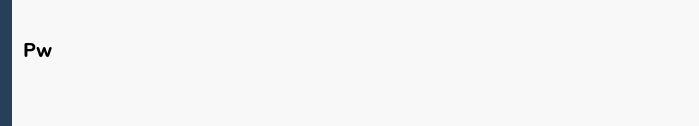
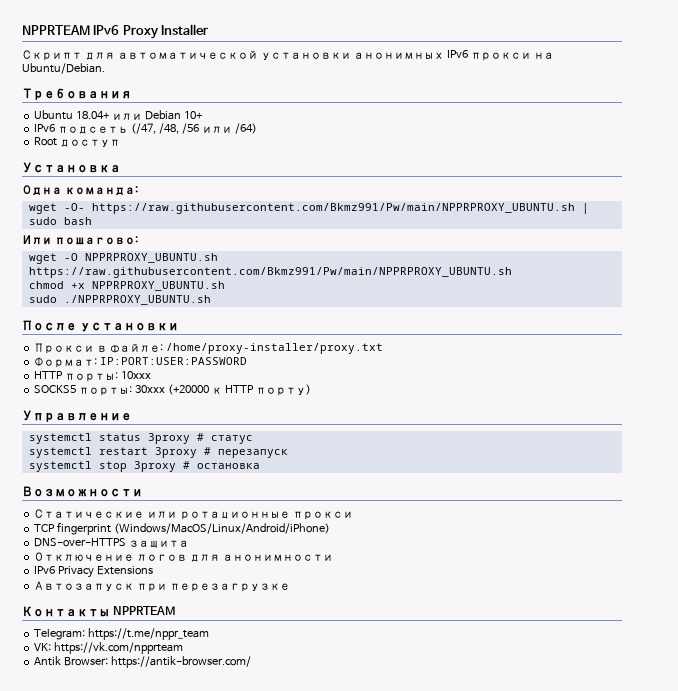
[23,43,52,57] Pw -> [22,24,209,39] [22,50,554,61] [22,63,105,74] [22,88,132,100] [34,110,202,120] [34,123,257,134] [34,137,121,147] [22,162,121,173] [22,185,138,196] [28,203,589,214] [28,217,92,225] [22,235,138,245] [28,253,218,264] [28,267,512,278] [28,281,225,291] [28,295,211,305] [22,320,180,332] [34,343,384,354] [34,357,248,368] [34,371,152,382] [34,384,311,396] [22,410,132,422] [28,433,253,444] [28,447,288,458] [28,461,260,472] [22,486,143,497] [34,509,354,520] [34,522,331,535] [34,538,190,548] [34,552,334,562] [34,566,154,578] [34,581,291,592] [22,606,177,617] [34,628,210,640] [34,642,184,654] [34,656,252,668] NPPRTEAM IPv6 Proxy Installer // Скрипт для автоматической установки анонимных IPv6 прокси на Ubuntu/Debian. // Требования // Ubuntu 18.04+ или Debian 10+ // IPv6 подсеть (/47, /48, /56 или /64) // Root доступ // Установка // Одна команда: // wget -O- https://raw.githubusercontent.com/Bkmz991/Pw/main/NPPRPROXY_UBUNTU.sh | sudo bash // Или пошагово: // wget -O NPPRPROXY_UBUNTU.sh https://raw.githubusercontent.com/Bkmz991/Pw/main/NPPRPROXY_UBUNTU.sh // chmod +x NPPRPROXY_UBUNTU.sh // sudo ./NPPRPROXY_UBUNTU.sh // После установки // Прокси в файле: /home/proxy-installer/proxy.txt // Формат: IP:PORT:USER:PASSWORD // HTTP порты: 10xxx // SOCKS5 порты: 30xxx (+20000 к HTTP порту) // Управление // systemctl status 3proxy # статус // systemctl restart 3proxy # перезапуск // systemctl stop 3proxy # остановка // Возможности // Статические или ротационные прокси // TCP fingerprint (Windows/MacOS/Linux/Android/iPhone) // DNS-over-HTTPS защита // Отключение логов для анонимности // IPv6 Privacy Extensions // Автозапуск при перезагрузке // Контакты NPPRTEAM // Telegram: https://t.me/nppr_team // VK: https://vk.com/npprteam // Antik Browser: https://antik-browser.com/

